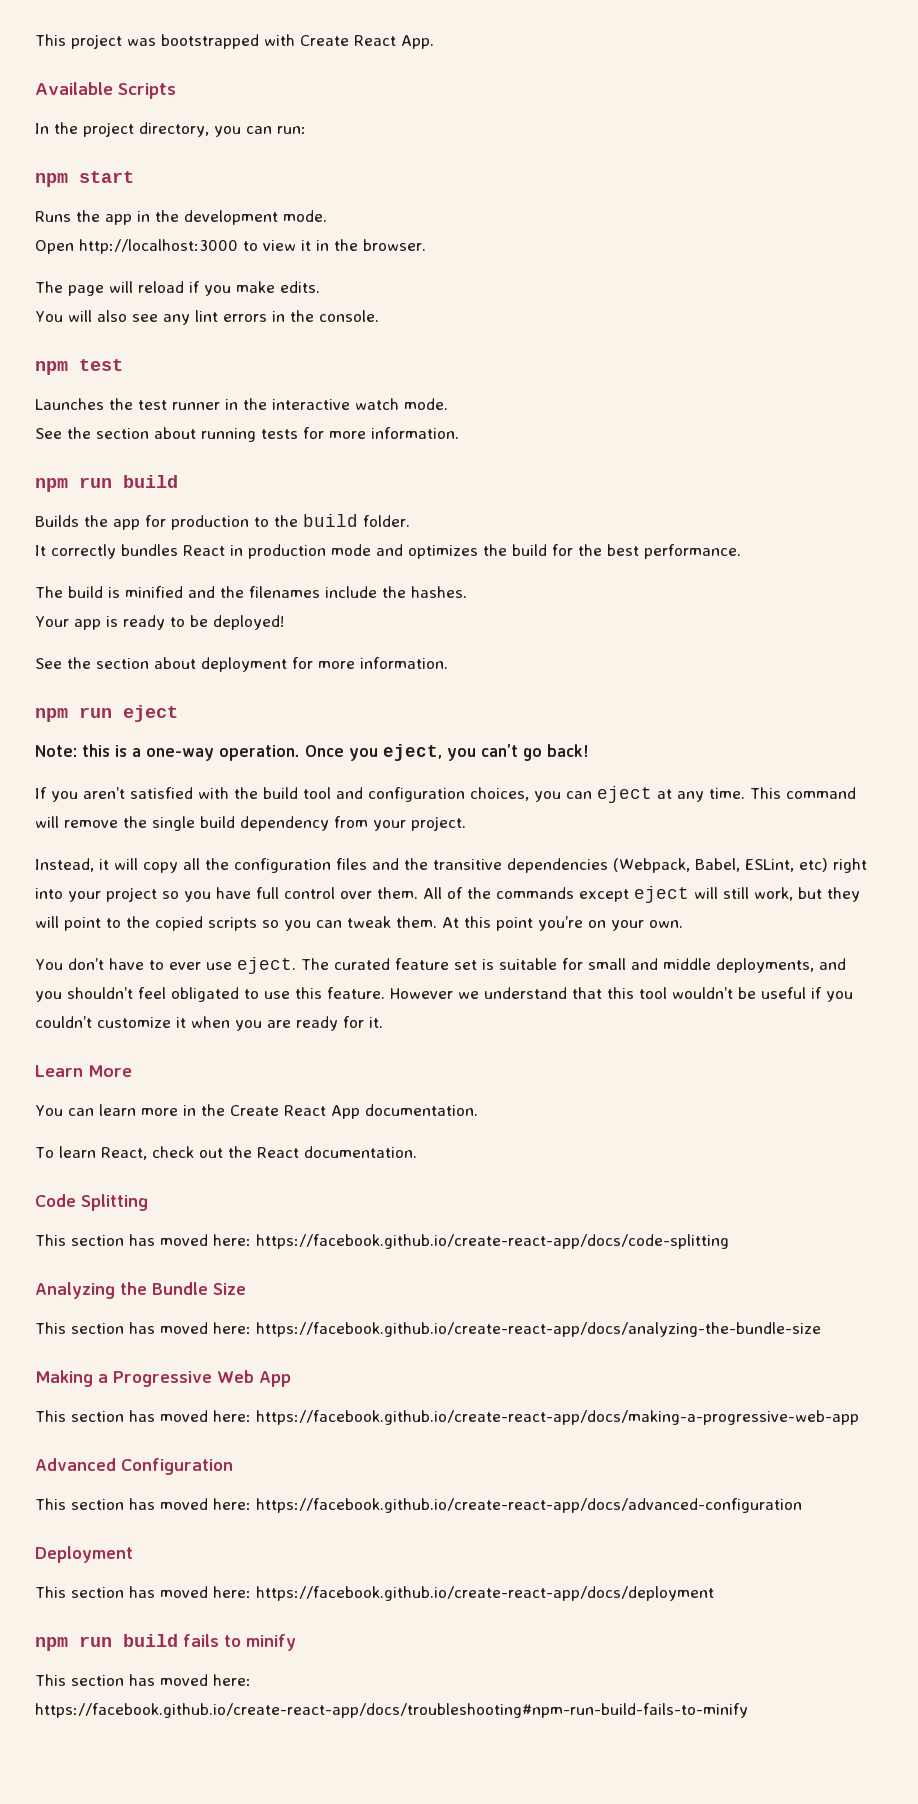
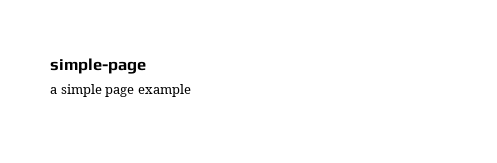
[35,34,434,49] [35,82,176,99] [35,122,306,137] [35,171,134,187] [35,210,327,225] [35,239,426,254] [35,281,320,296] [35,310,379,325] [35,359,123,375] [35,398,448,410] [35,427,459,442] [35,475,178,492] [35,514,410,530] [35,544,741,559] [35,586,467,598] [35,615,284,630] [35,657,448,672] [35,705,178,722] [35,744,589,761] [35,786,856,803] [35,816,466,831] [35,858,867,873] [35,886,860,903] [35,916,683,931] [35,957,846,974] [35,987,853,1002] [35,1016,383,1031] [35,1065,132,1077] [35,1104,478,1119] [35,1146,417,1160] [35,1194,148,1211] [35,1234,729,1249] [35,1282,246,1299] [35,1322,821,1337] [35,1370,291,1387] [35,1410,859,1425] [35,1458,233,1475] [35,1498,802,1513] [35,1546,133,1563] [35,1586,714,1601] [35,1634,296,1651] [35,1674,251,1686] [35,1703,748,1718] This project was bootstrapped with Create React App. // Available Scripts // In the project directory, you can run: // npm start // Runs the app in the development mode. // Open http://localhost:3000 to view it in the browser. // The page will reload if you make edits. // You will also see any lint errors in the console. // npm test // Launches the test runner in the interactive watch mode. // See the section about running tests for more information. // npm run build // Builds the app for production to the build folder. // It correctly bundles React in production mode and optimizes the build for the best performance. // The build is minified and the filenames include the hashes. // Your app is ready to be deployed! // See the section about deployment for more information. // npm run eject // Note: this is a one-way operation. Once you eject, you can’t go back! // If you aren’t satisfied with the build tool and configuration choices, you can eject at any time. This command will remove the single build dependency from your project. // Instead, it will copy all the configuration files and the transitive dependencies (Webpack, Babel, ESLint, etc) right into your project so you have full control over them. All of the commands except eject will still work, but they will point to the copied scripts so you can tweak them. At this point you’re on your own. // You don’t have to ever use eject. The curated feature set is suitable for small and middle deployments, and you shouldn’t feel obligated to use this feature. However we understand that this tool wouldn’t be useful if you couldn’t customize it when you are ready for it. // Learn More // You can learn more in the Create React App documentation. // To learn React, check out the React documentation. // Code Splitting // This section has moved here: https://facebook.github.io/create-react-app/docs/code-splitting // Analyzing the Bundle Size // This section has moved here: https://facebook.github.io/create-react-app/docs/analyzing-the-bundle-size // Making a Progressive Web App // This section has moved here: https://facebook.github.io/create-react-app/docs/making-a-progressive-web-app // Advanced Configuration // This section has moved here: https://facebook.github.io/create-react-app/docs/advanced-configuration // Deployment // This section has moved here: https://facebook.github.io/create-react-app/docs/deployment // npm run build fails to minify // This section has moved here: https://facebook.github.io/create-react-app/docs/troubleshooting#npm-run-build-fails-to-minify -> [50,58,146,74] [50,84,191,97] simple-page // a simple page example

